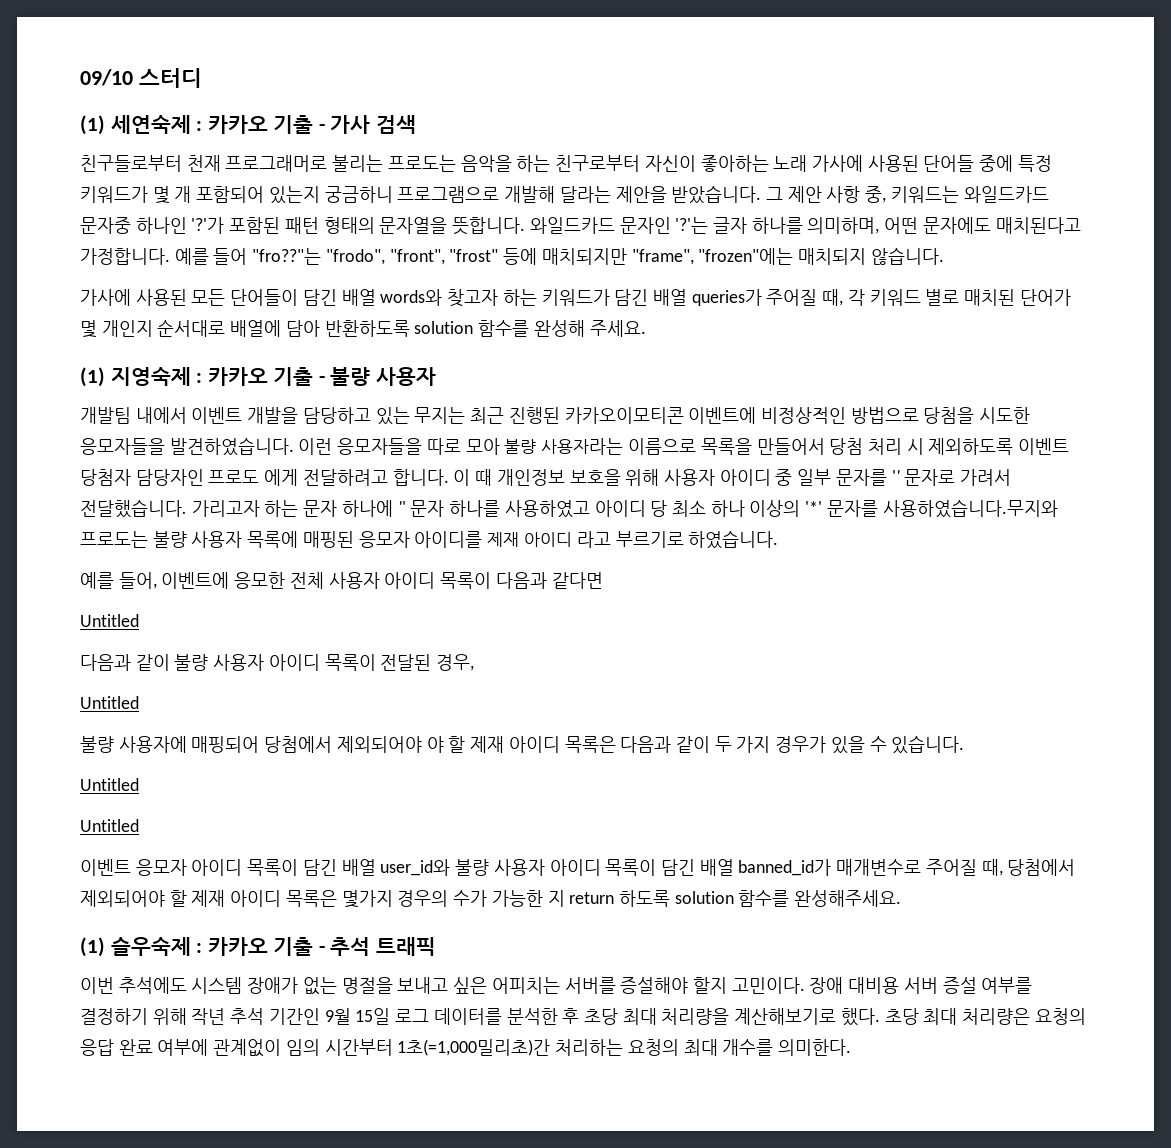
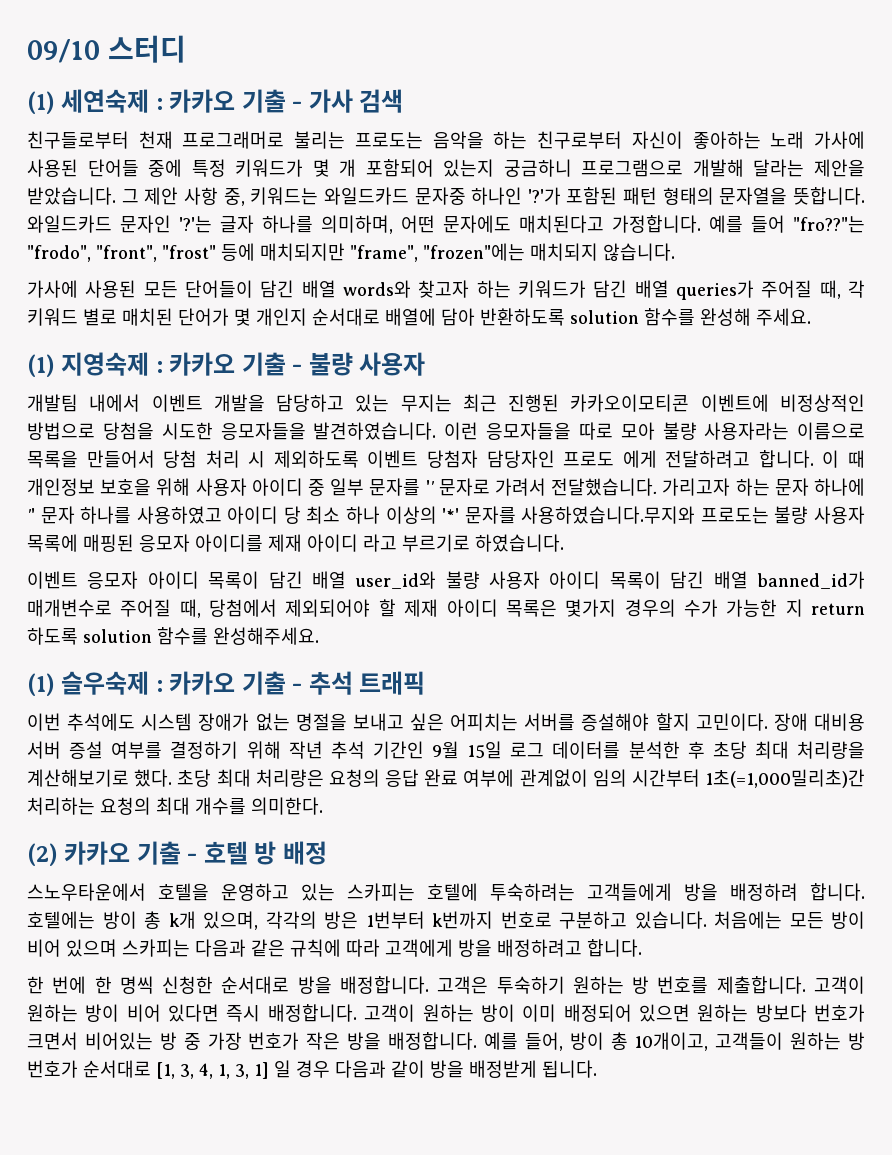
[80,572,603,589] [80,614,139,627] [80,654,475,671] [80,696,139,709] [80,735,965,754] [80,778,139,791] [80,819,139,832] // 예를 들어, 이벤트에 응모한 전체 사용자 아이디 목록이 다음과 같다면 // Untitled // 다음과 같이 불량 사용자 아이디 목록이 전달된 경우, // Untitled // 불량 사용자에 매핑되어 당첨에서 제외되어야 야 할 제재 아이디 목록은 다음과 같이 두 가지 경우가 있을 수 있습니다. // Untitled // Untitled -> (564, 543) none
(851, 1047) none -> [27,841,327,866] [27,883,865,901] [27,911,865,930] [27,939,642,957] [27,976,866,994] [27,1004,866,1022] [27,1032,865,1051] [27,1060,597,1079] // (2) 카카오 기출 - 호텔 방 배정 // 스노우타운에서 호텔을 운영하고 있는 스카피는 호텔에 투숙하려는 고객들에게 방을 배정하려 합니다. 호텔에는 방이 총 k개 있으며, 각각의 방은 1번부터 k번까지 번호로 구분하고 있습니다. 처음에는 모든 방이 비어 있으며 스카피는 다음과 같은 규칙에 따라 고객에게 방을 배정하려고 합니다. // 한 번에 한 명씩 신청한 순서대로 방을 배정합니다. 고객은 투숙하기 원하는 방 번호를 제출합니다. 고객이 원하는 방이 비어 있다면 즉시 배정합니다. 고객이 원하는 방이 이미 배정되어 있으면 원하는 방보다 번호가 크면서 비어있는 방 중 가장 번호가 작은 방을 배정합니다. 예를 들어, 방이 총 10개이고, 고객들이 원하는 방 번호가 순서대로 [1, 3, 4, 1, 3, 1] 일 경우 다음과 같이 방을 배정받게 됩니다.

